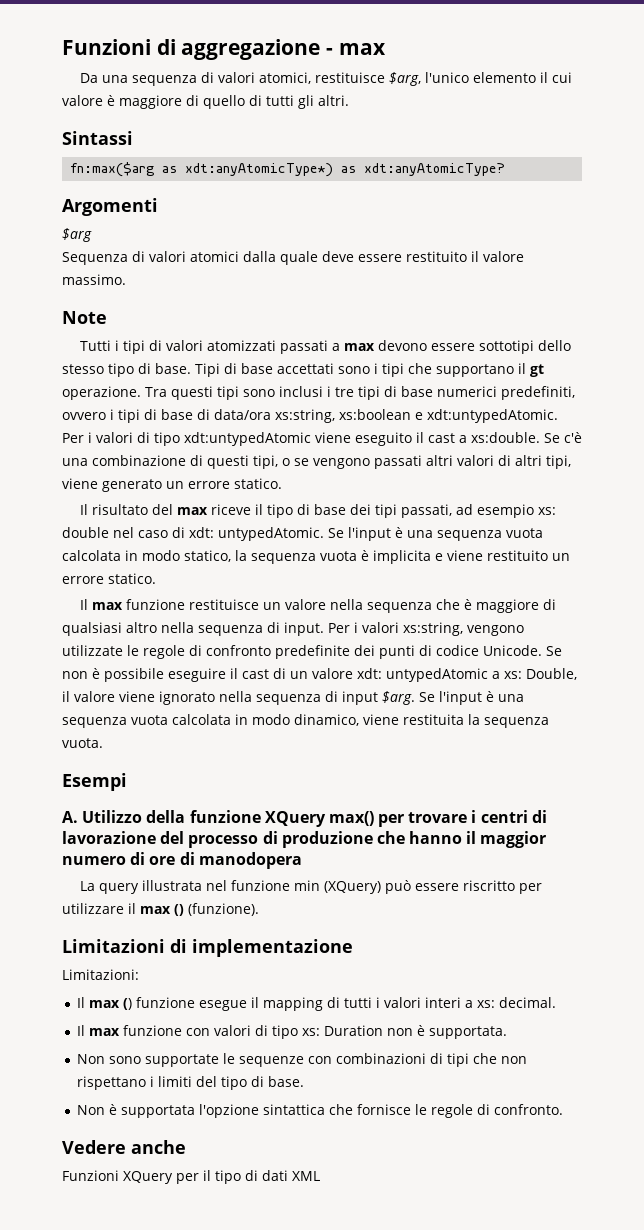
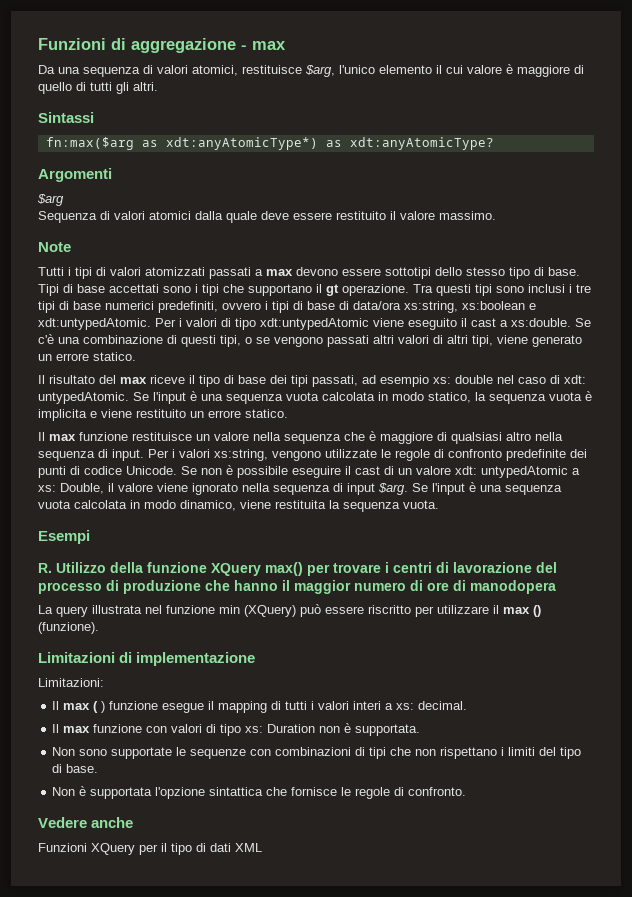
[62,811,78,823] A. -> [38,563,52,573] R.
[122,998,132,1010] () -> [93,701,106,713] ( )

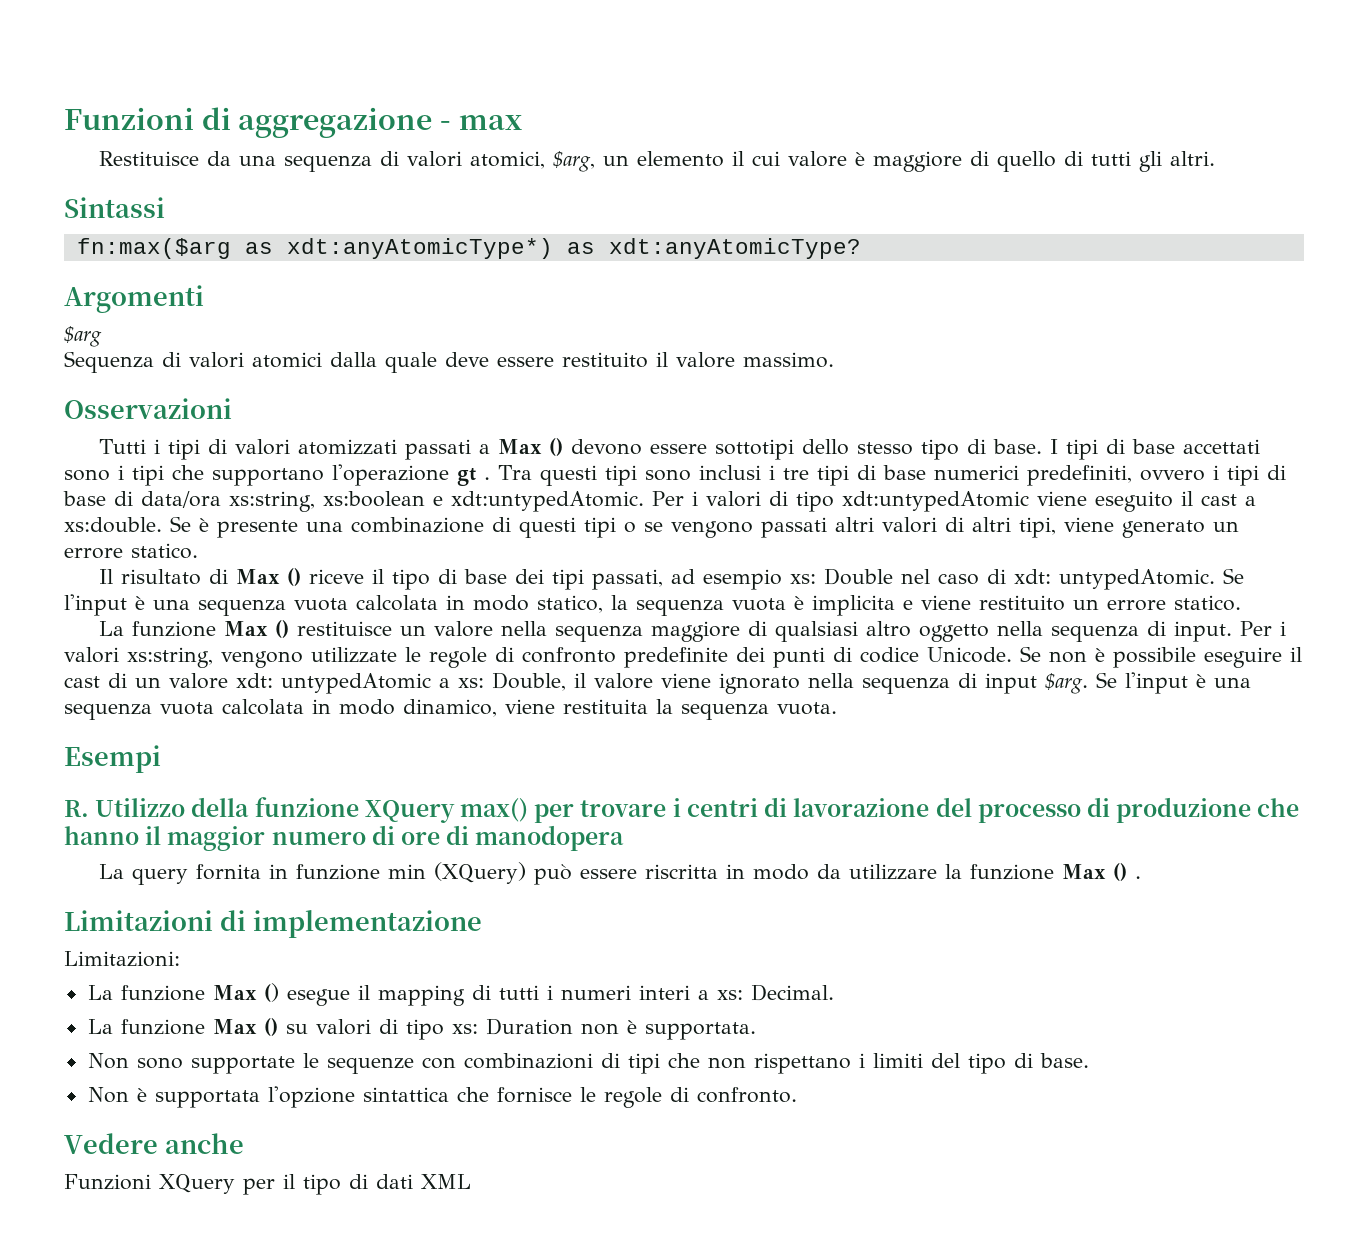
[38,65,55,74] Da -> [99,151,232,166] Restituisce da
[242,65,375,77] restituisce $arg, l'unico -> [553,151,630,172] $arg, un
[38,242,71,252] Note -> [64,398,232,419] Osservazioni
[266,269,293,276] max -> [498,438,564,456] Max ()
[38,284,59,296] Tipi -> [1050,439,1099,460] I tipi
[316,284,409,296] il gt operazione. -> [332,464,490,486] l'operazione gt .
[38,334,54,344] c'è -> [199,518,298,538] è presente
[220,335,241,347] tipi, -> [584,517,616,538] tipi
[99,375,147,384] del max -> [209,568,302,586] di Max ()
[455,375,493,384] double -> [824,568,894,585] Double
[38,432,128,441] Il max funzione -> [99,620,290,638] La funzione Max ()
[344,431,376,441] che è -> (644, 633) none
(531, 436) none -> [919,624,990,642] oggetto
[92,605,162,614] illustrata nel -> [196,864,289,880] fornita in
[368,605,541,617] [38,622,99,634] riscritto per utilizzare il max () (funzione). -> [645,863,1142,881] riscritta in modo da utilizzare la funzione Max () .
[52,701,159,713] Il max ( ) funzione -> [87,983,279,1002] La funzione Max ()
[318,701,350,710] valori -> [560,985,631,1000] numeri
[418,701,468,710] [52,724,168,733] decimal. // Il max funzione con -> [750,984,834,1001] [87,1018,308,1036] Decimal. // La funzione Max () su

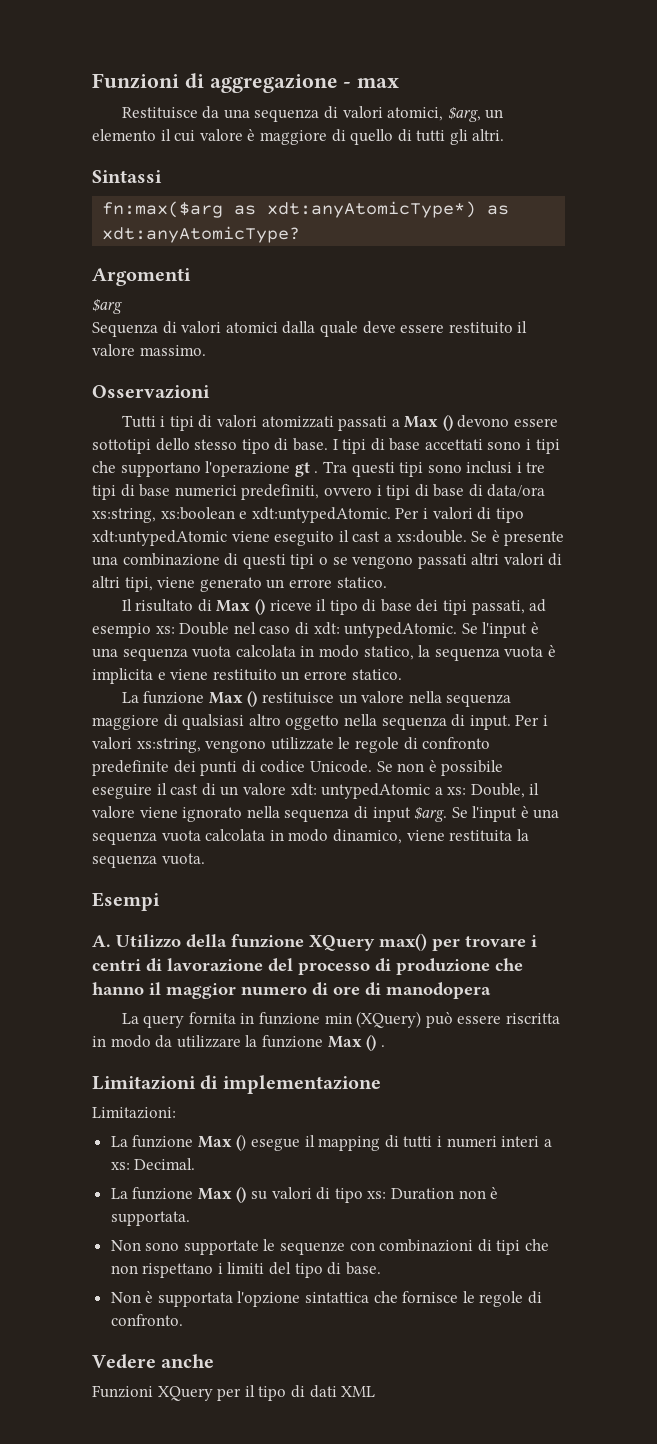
[64,800,89,817] R. -> [92,935,111,947] A.

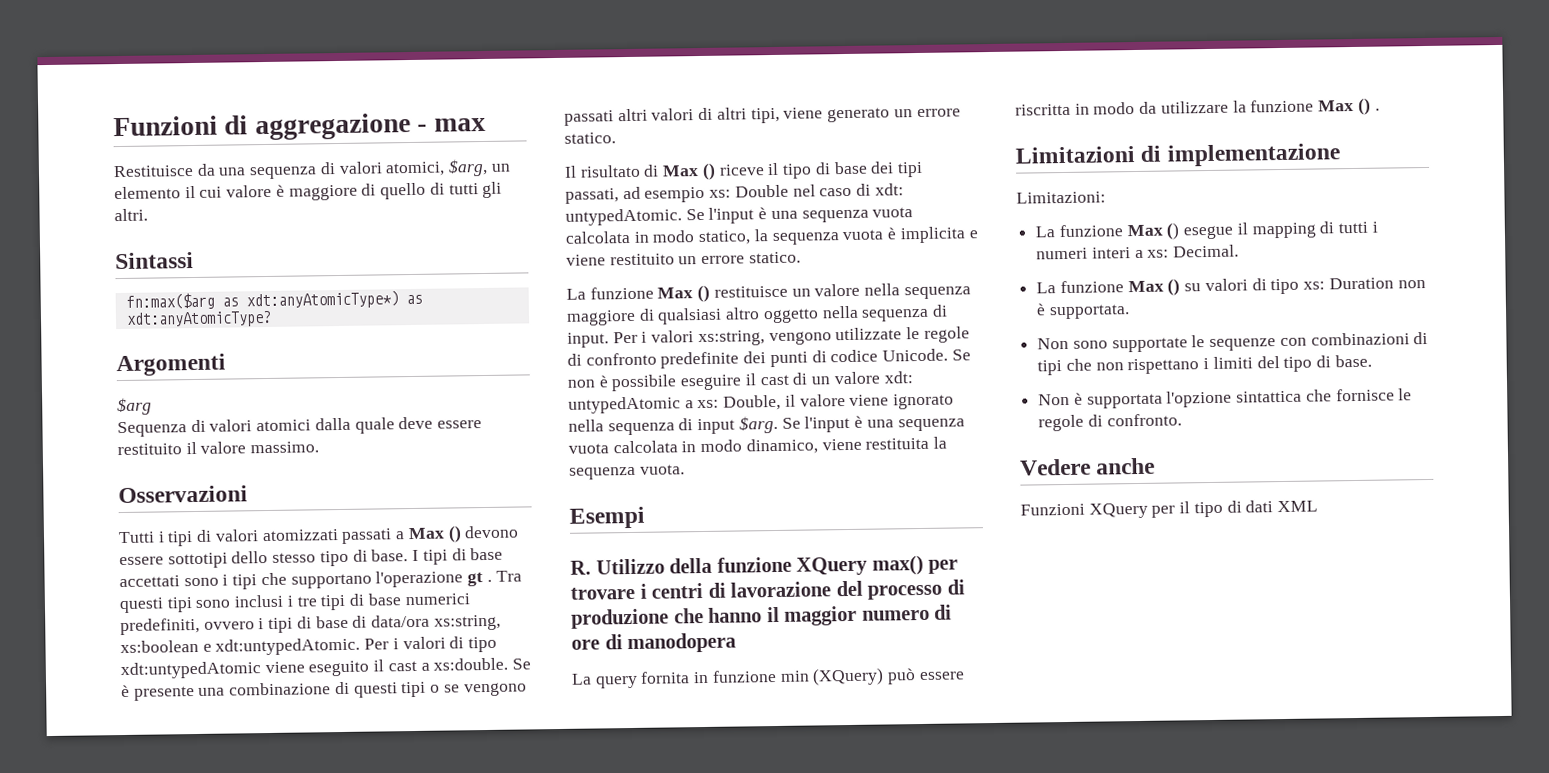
[92,935,111,947] A. -> [570,560,591,575] R.

